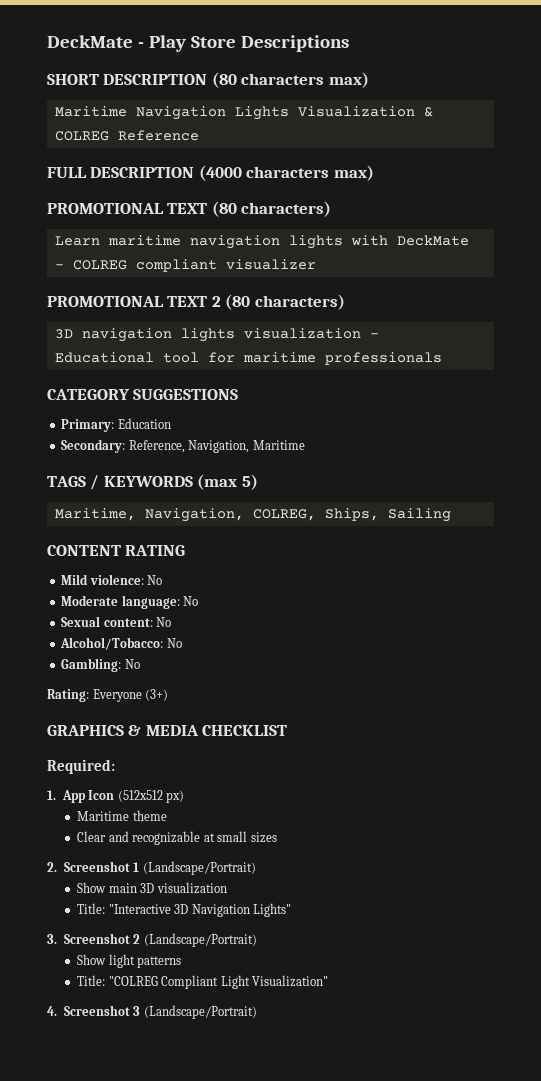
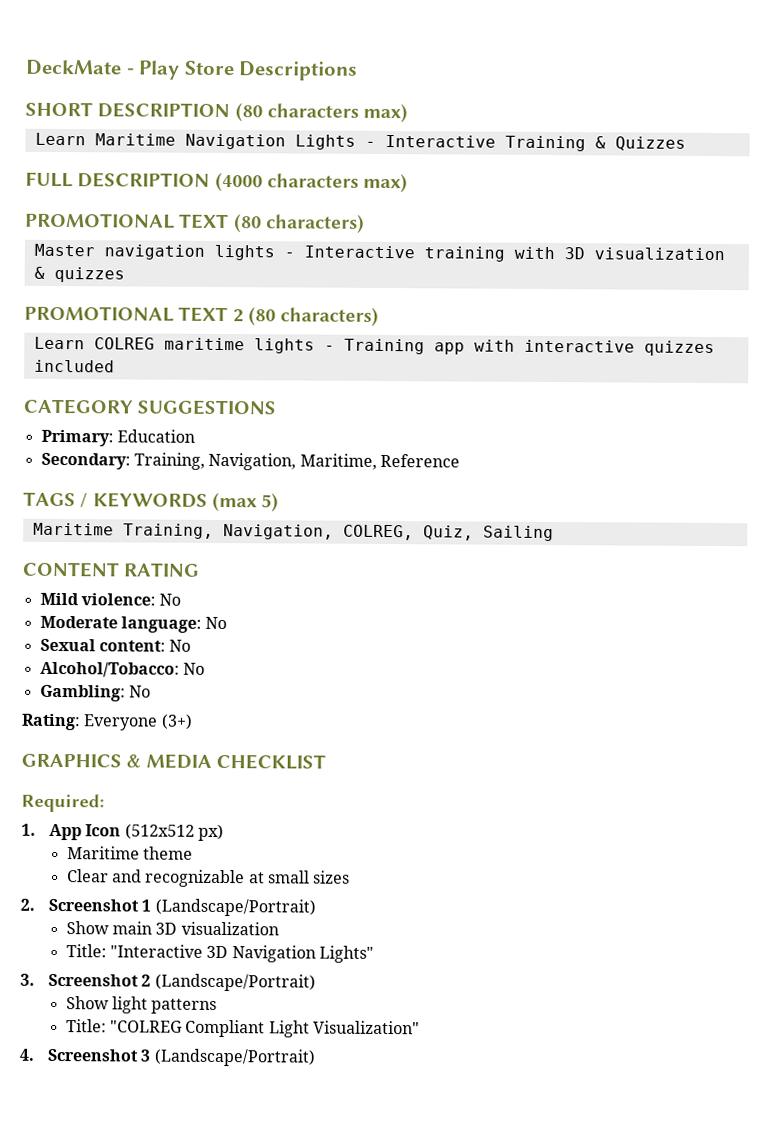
(369, 80) none -> [34,132,86,146] Learn
[297,106,433,117] [54,130,199,141] Visualization & COLREG Reference -> [364,134,686,152] - Interactive Training & Quizzes
[54,235,469,249] [54,259,316,272] Learn maritime navigation lights with DeckMate - COLREG compliant visualizer -> [33,243,725,262] [33,266,125,283] Master navigation lights - Interactive training with 3D visualization & quizzes
[54,328,379,342] [54,352,442,365] 3D navigation lights visualization - Educational tool for maritime professionals -> [33,336,715,357] [33,359,115,373] Learn COLREG maritime lights - Training app with interactive quizzes included
[128,440,305,453] Reference, Navigation, Maritime -> [133,452,460,471] Training, Navigation, Maritime, Reference
[54,508,136,521] Maritime, -> [32,522,214,539] Maritime Training,
[324,508,379,521] Ships, -> [422,525,474,541] Quiz,

